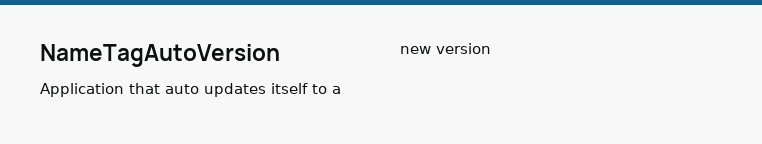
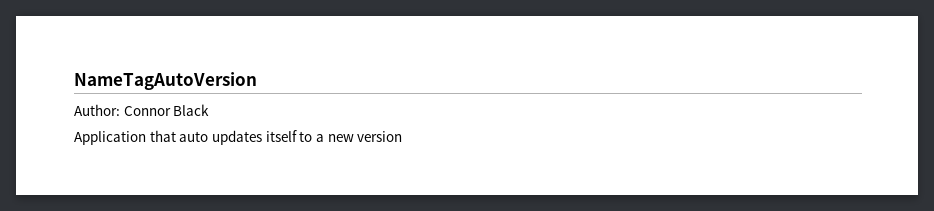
(280, 55) none -> [74,104,210,116] // Author: Connor Black

